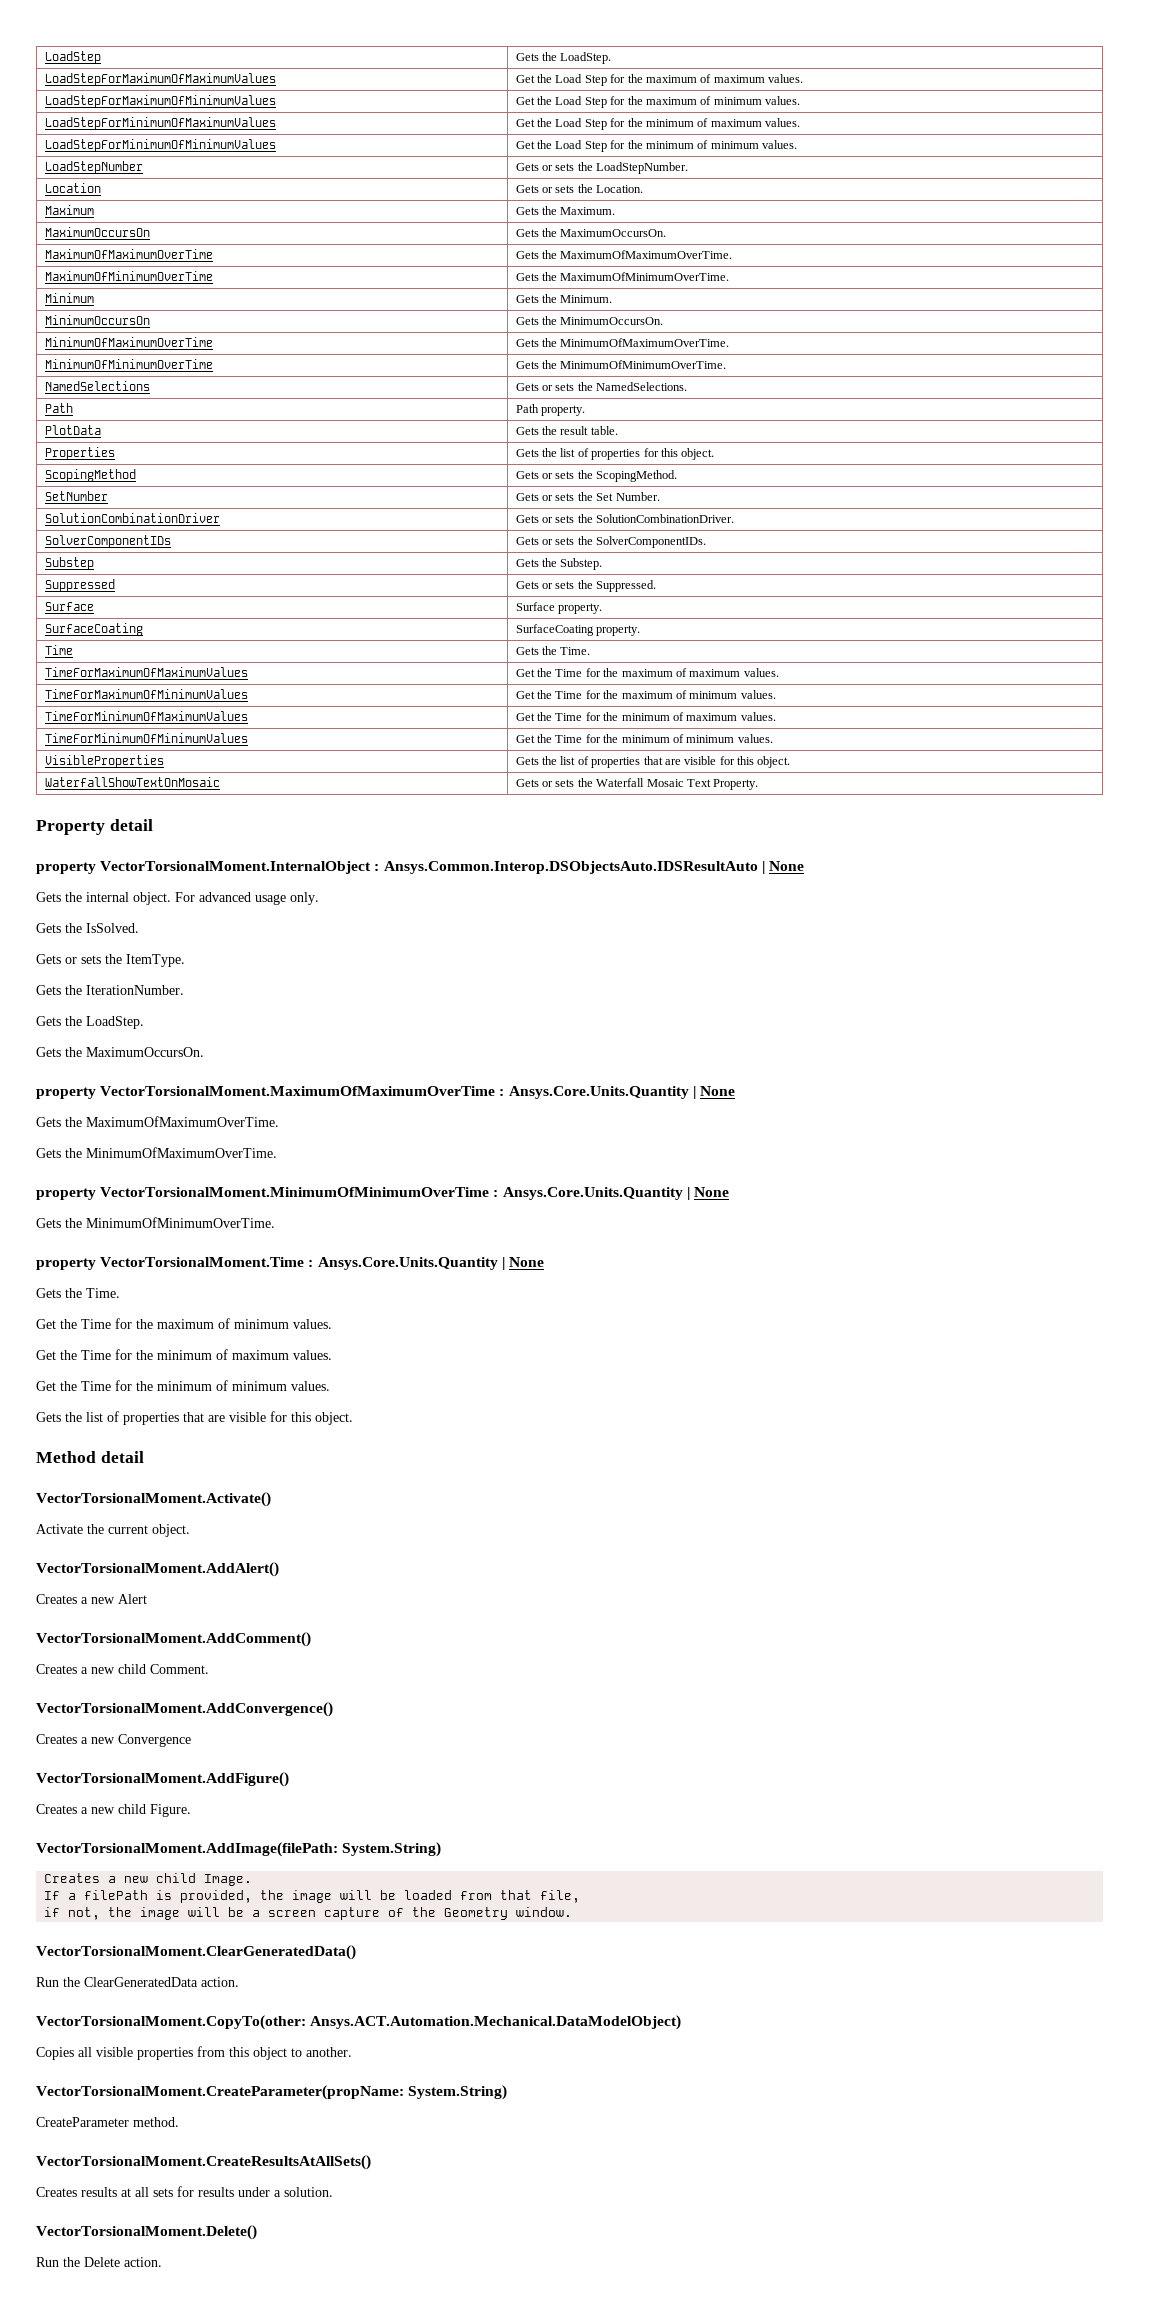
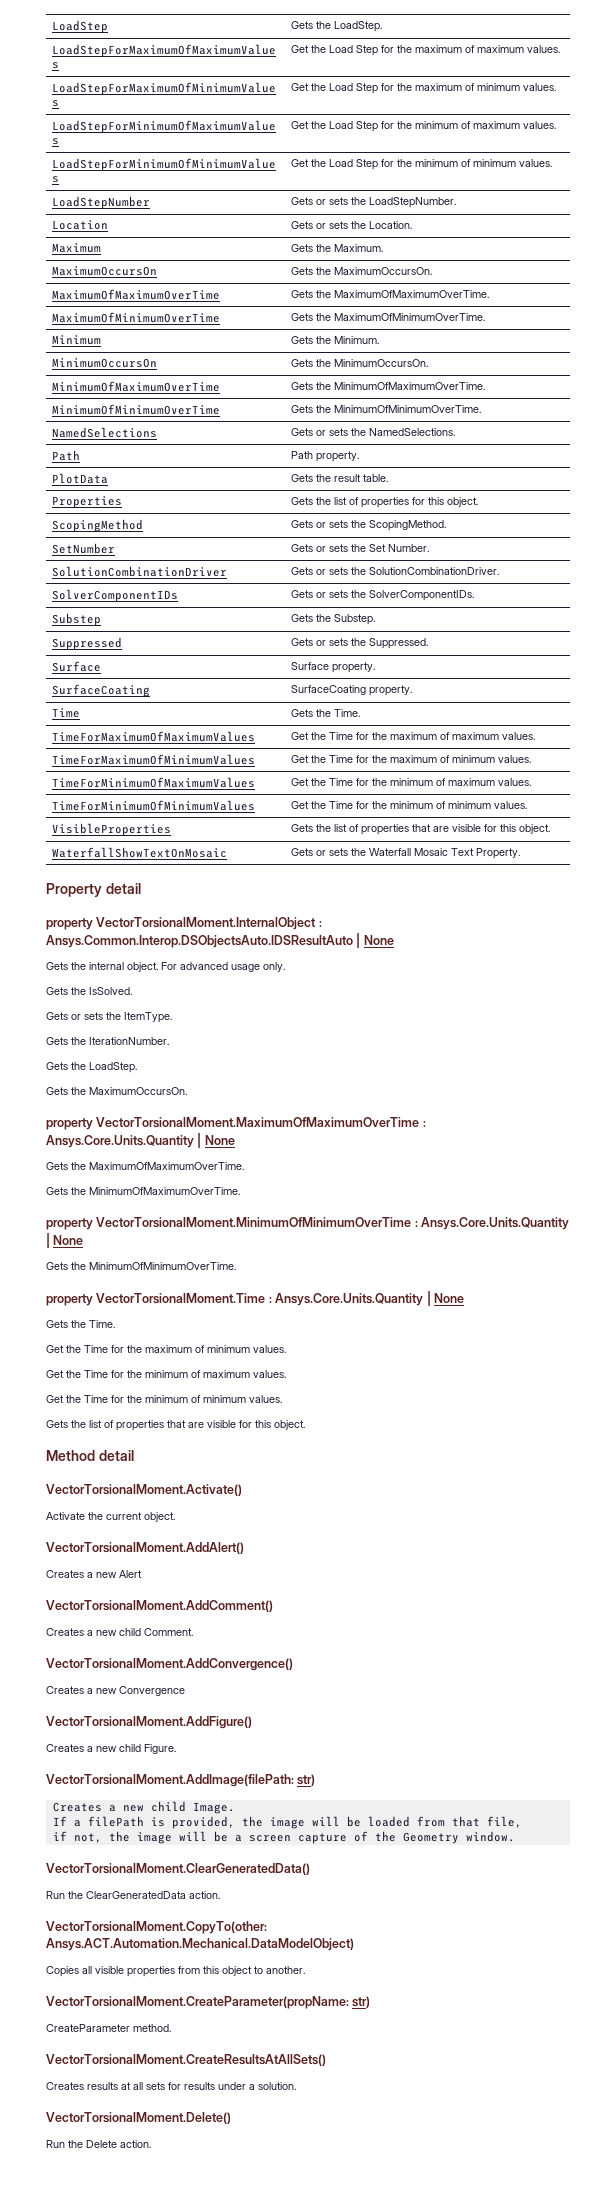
[342,1842,442,1857] System.String) -> [297,1774,316,1786] str)
[408,2085,508,2100] System.String) -> [352,1996,371,2008] str)

